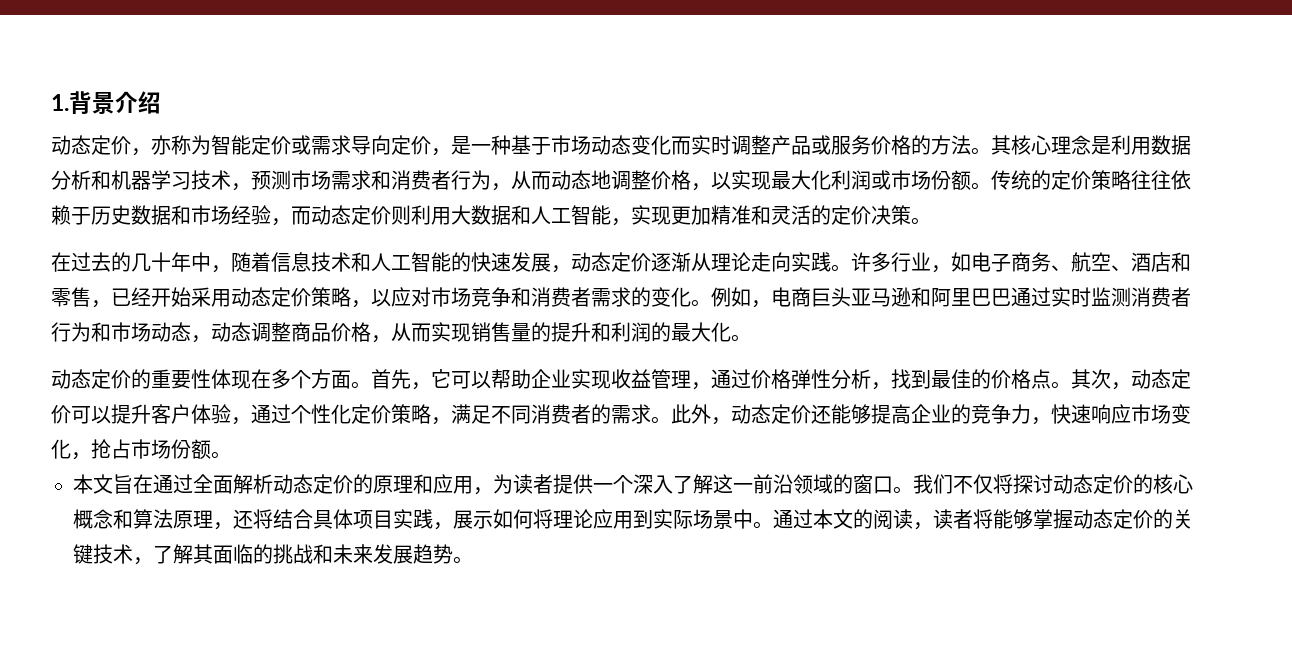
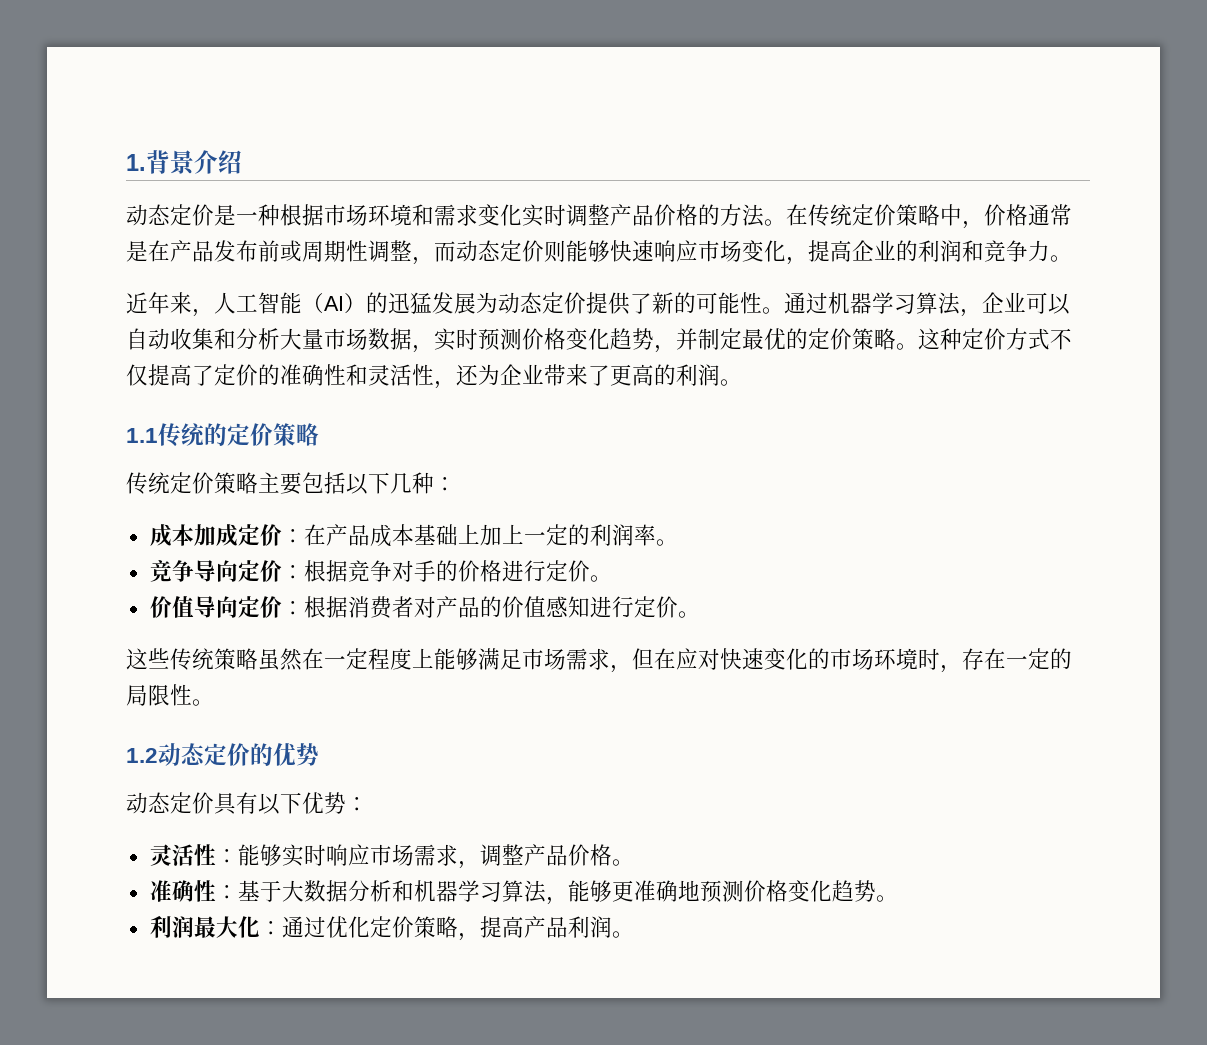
[131,135,691,156] ，亦称为智能定价或需求导向定价，是一种基于市场动态变化而 -> [214,204,522,226] 是一种根据市场环境和需求变化
[811,135,871,155] 或服务 -> (654, 215) none
[991,135,1151,155] 其核心理念是利用 -> [786,204,1072,229] [126,240,1072,265] [126,292,1070,317] [126,328,1072,353] [126,364,742,389] [126,423,319,447] [126,472,456,495] [149,524,678,547] [149,559,612,582] [149,596,700,619] [126,648,1072,673] [126,684,214,706] [126,743,319,766] [126,792,368,815] [149,844,634,869] [149,880,304,902] 在传统定价策略中，价格通常是在产品发布前或周期性调整，而动态定价则能够快速响应市场变化，提高企业的利润和竞争力。 // 近年来，人工智能（AI）的迅猛发展为动态定价提供了新的可能性。通过机器学习算法，企业可以自动收集和分析大量市场数据，实时预测价格变化趋势，并制定最优的定价策略。这种定价方式不仅提高了定价的准确性和灵活性，还为企业带来了更高的利润。 // 1.1传统的定价策略 // 传统定价策略主要包括以下几种： // 成本加成定价：在产品成本基础上加上一定的利润率。 // 竞争导向定价：根据竞争对手的价格进行定价。 // 价值导向定价：根据消费者对产品的价值感知进行定价。 // 这些传统策略虽然在一定程度上能够满足市场需求，但在应对快速变化的市场环境时，存在一定的局限性。 // 1.2动态定价的优势 // 动态定价具有以下优势： // 灵活性：能够实时响应市场需求，调整产品价格。 // 准确性：基于大
[191,170,1191,191] [51,205,931,226] [51,252,1191,273] [51,287,1191,308] [51,322,751,343] [51,369,1191,390] [51,404,1191,425] [51,439,231,460] [73,474,1193,495] [73,509,1193,530] [73,544,453,565] 技术，预测市场需求和消费者行为，从而动态地调整价格，以实现最大化利润或市场份额。传统的定价策略往往依赖于历史数据和市场经验，而动态定价则利用大数据和人工智能，实现更加精准和灵活的定价决策。 // 在过去的几十年中，随着信息技术和人工智能的快速发展，动态定价逐渐从理论走向实践。许多行业，如电子商务、航空、酒店和零售，已经开始采用动态定价策略，以应对市场竞争和消费者需求的变化。例如，电商巨头亚马逊和阿里巴巴通过实时监测消费者行为和市场动态，动态调整商品价格，从而实现销售量的提升和利润的最大化。 // 动态定价的重要性体现在多个方面。首先，它可以帮助企业实现收益管理，通过价格弹性分析，找到最佳的价格点。其次，动态定价可以提升客户体验，通过个性化定价策略，满足不同消费者的需求。此外，动态定价还能够提高企业的竞争力，快速响应市场变化，抢占市场份额。 // 本文旨在通过全面解析动态定价的原理和应用，为读者提供一个深入了解这一前沿领域的窗口。我们不仅将探讨动态定价的核心概念和算法原理，还将结合具体项目实践，展示如何将理论应用到实际场景中。通过本文的阅读，读者将能够掌握动态定价的关键技术，了解其面临的挑战和未来发展趋势 -> [501,880,898,905] [149,915,612,941] 算法，能够更准确地预测价格变化趋势。 // 利润最大化：通过优化定价策略，提高产品利润

